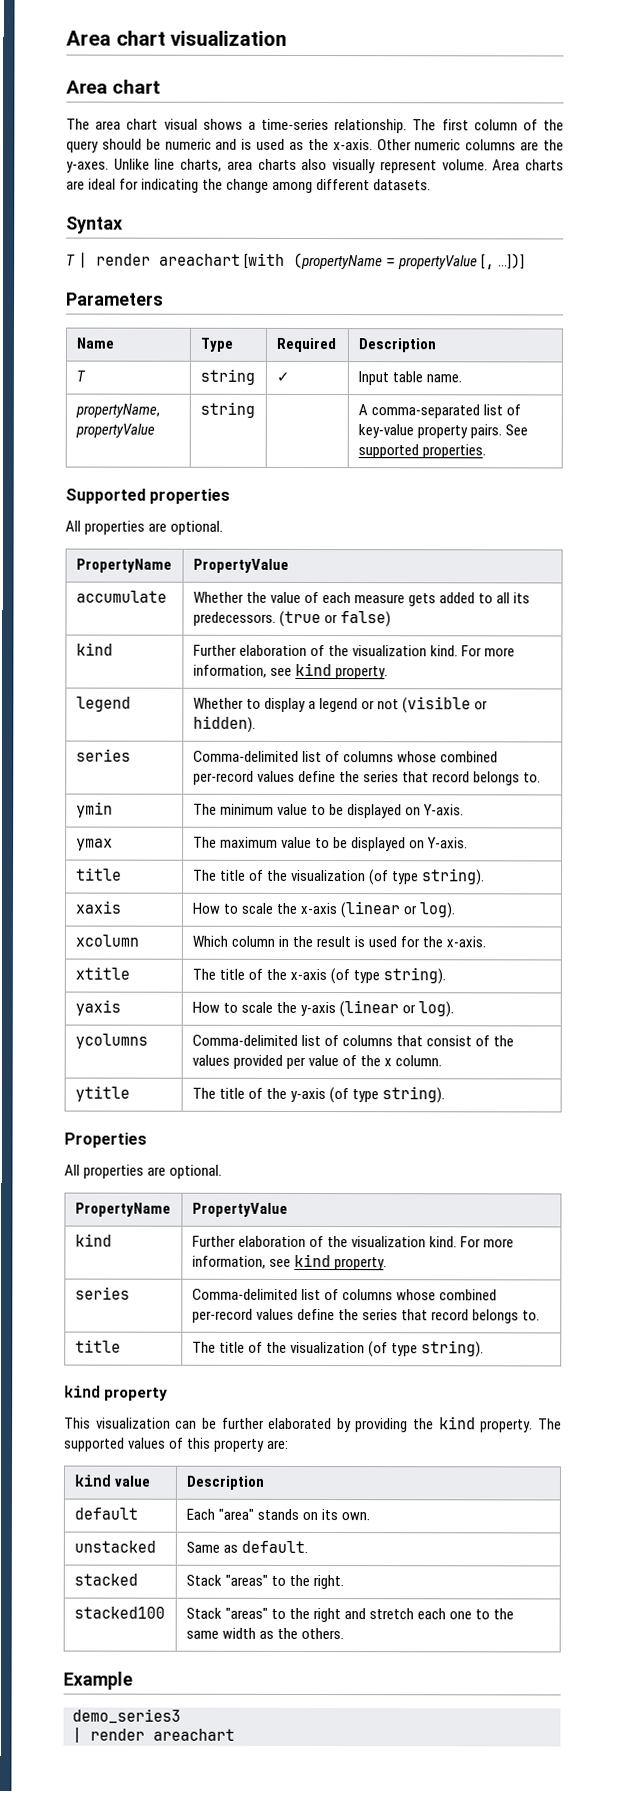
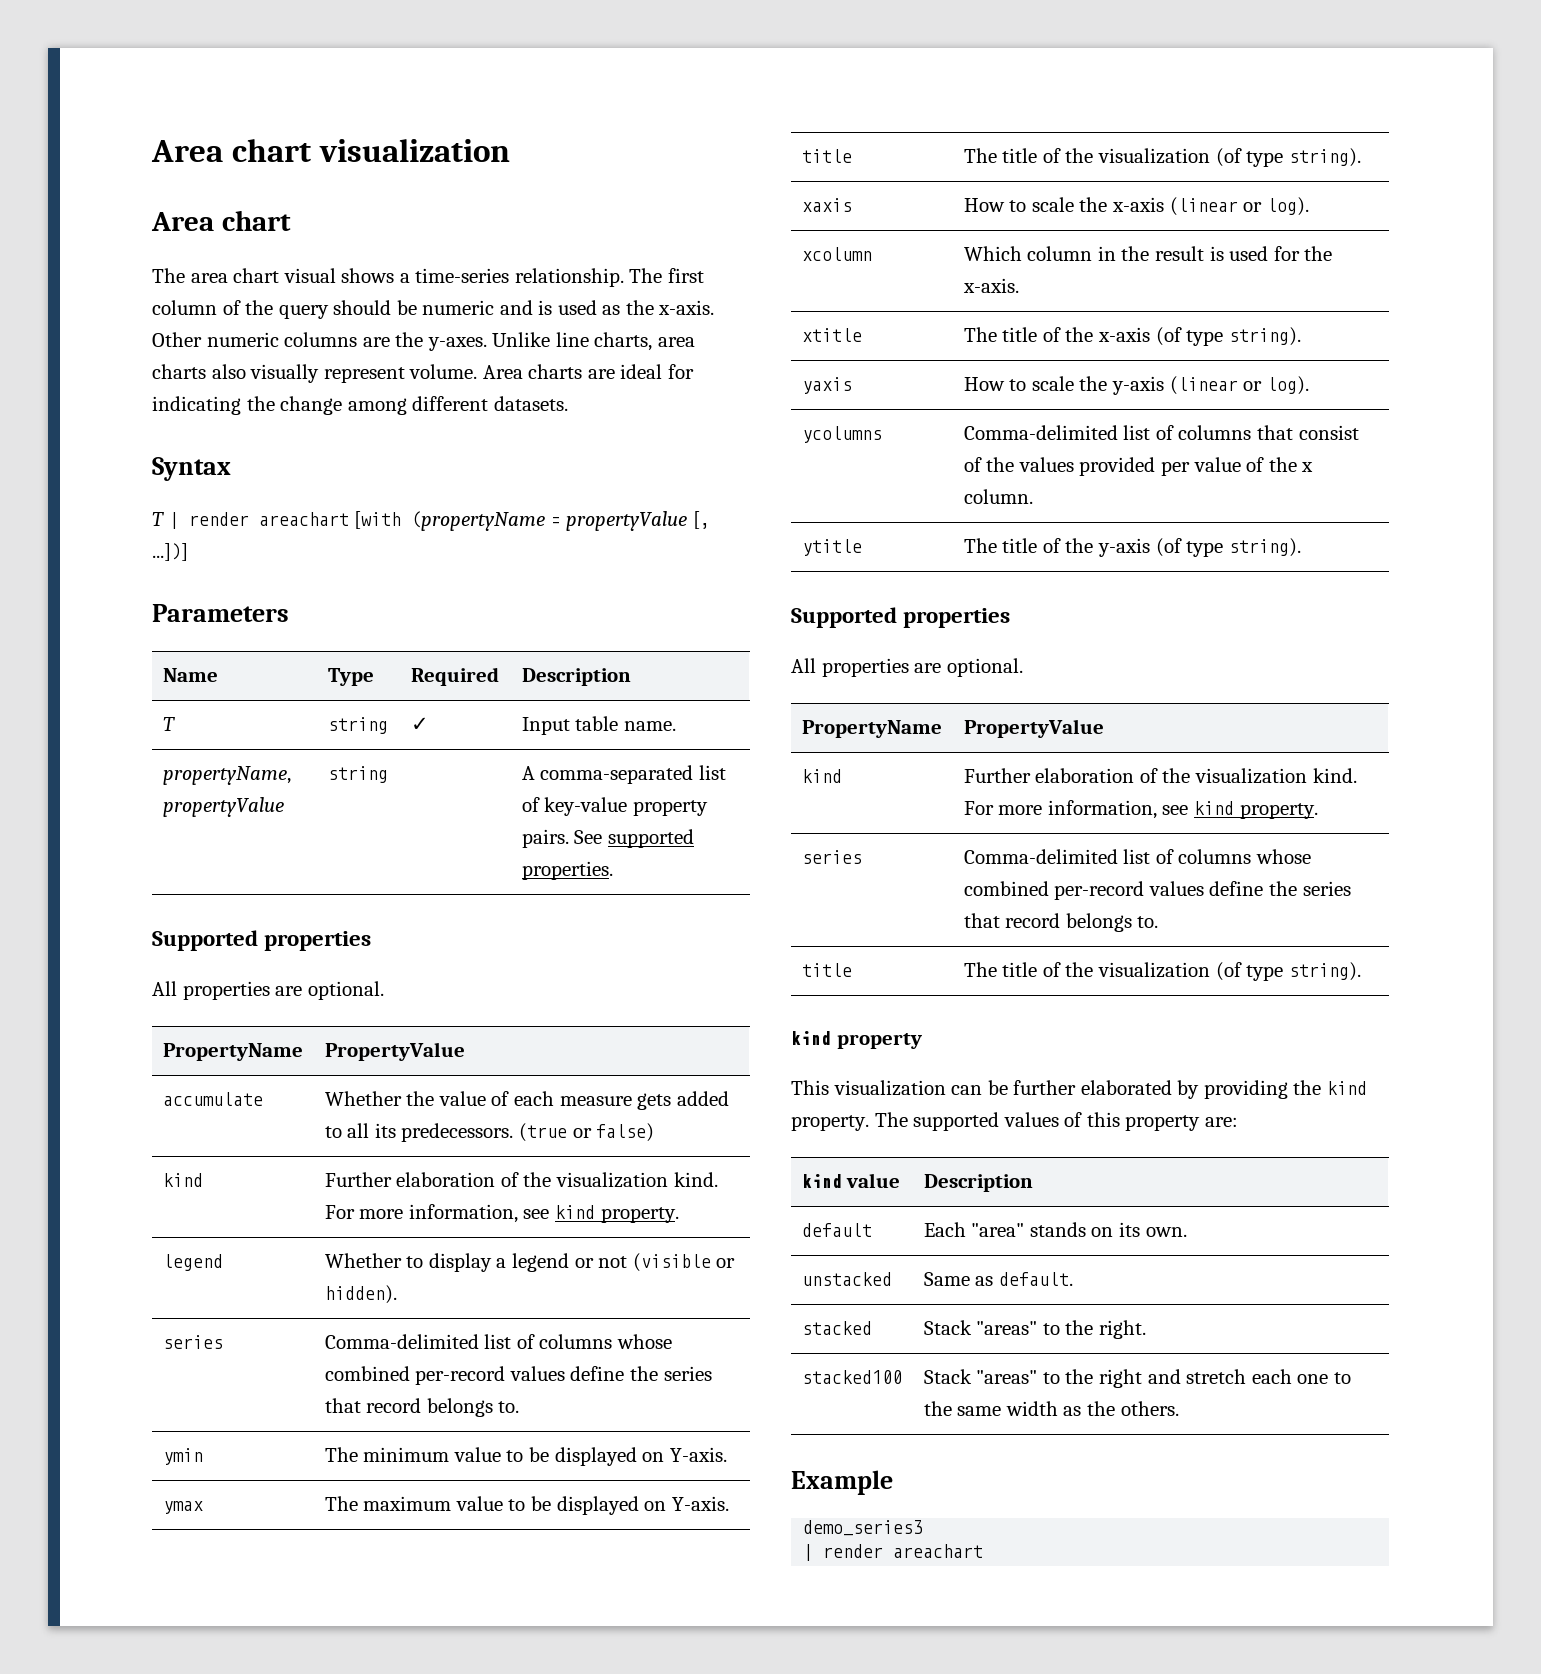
[64,1132,147,1148] Properties -> [791,607,1011,628] Supported properties

